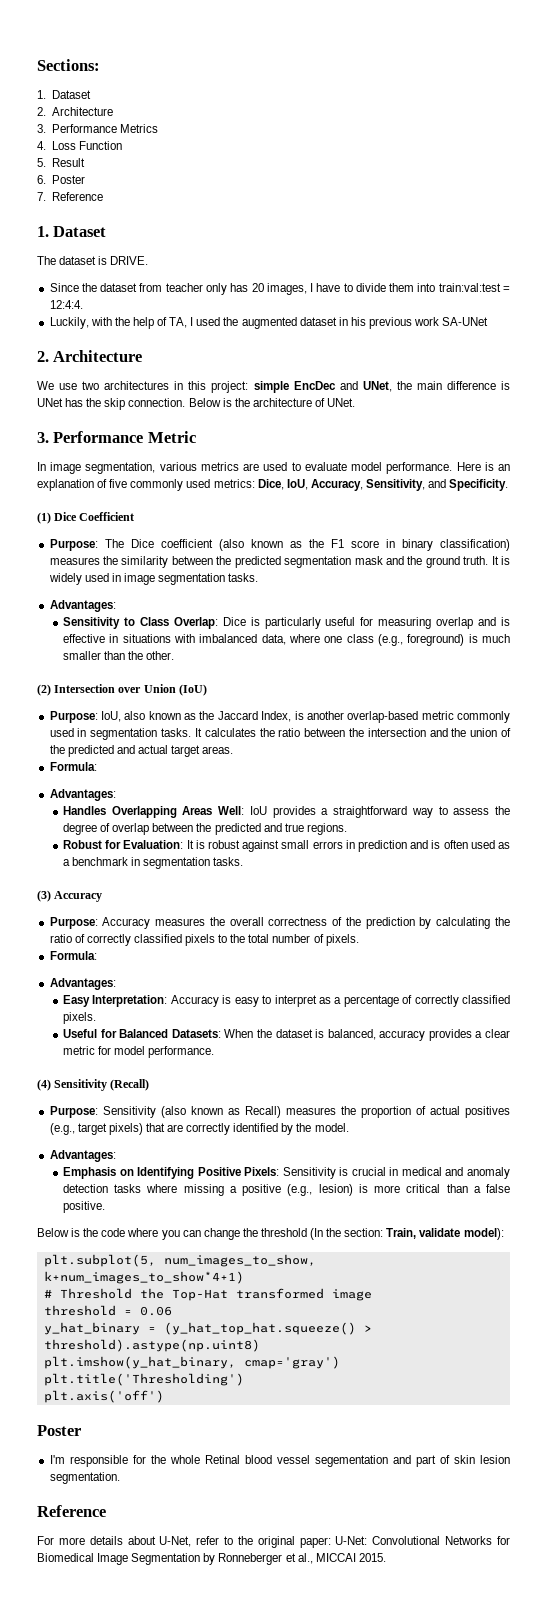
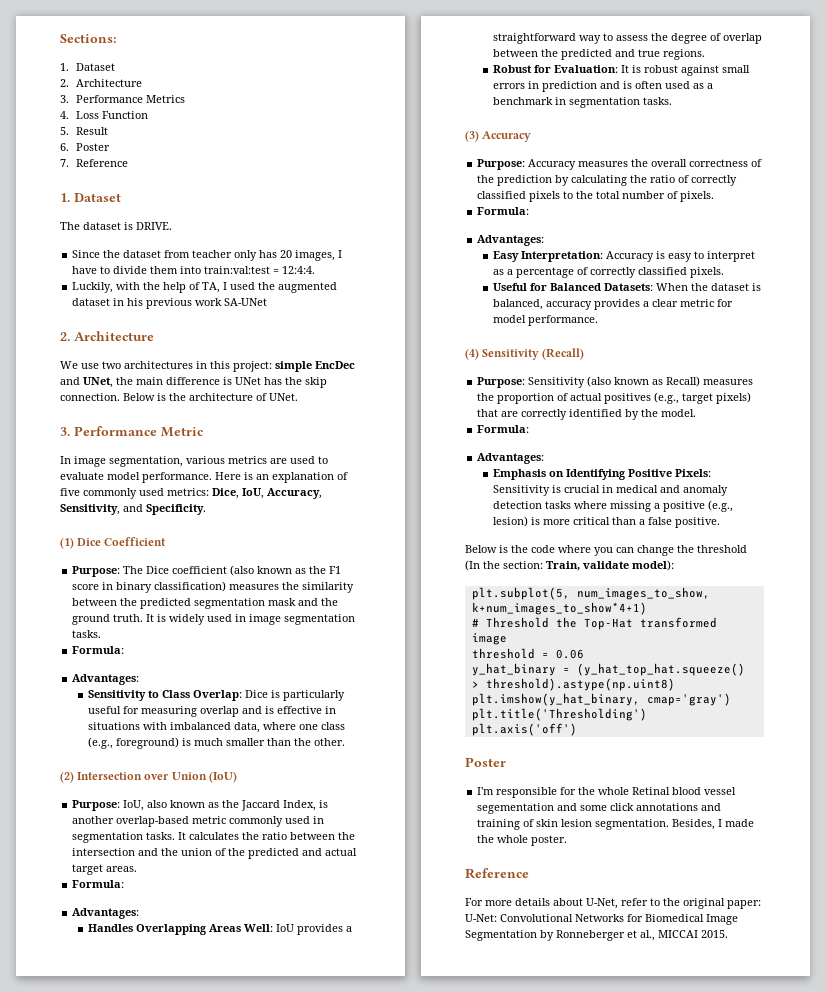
(259, 577) none -> [72,646,125,654] // Formula:
(349, 1127) none -> [477,425,530,433] // Formula:
[415,1455,436,1467] part -> [580,803,722,811] [477,819,521,830] some click annotations and training
(120, 1478) none -> [672,819,755,830] [477,835,568,846] Besides, I made the whole poster.

